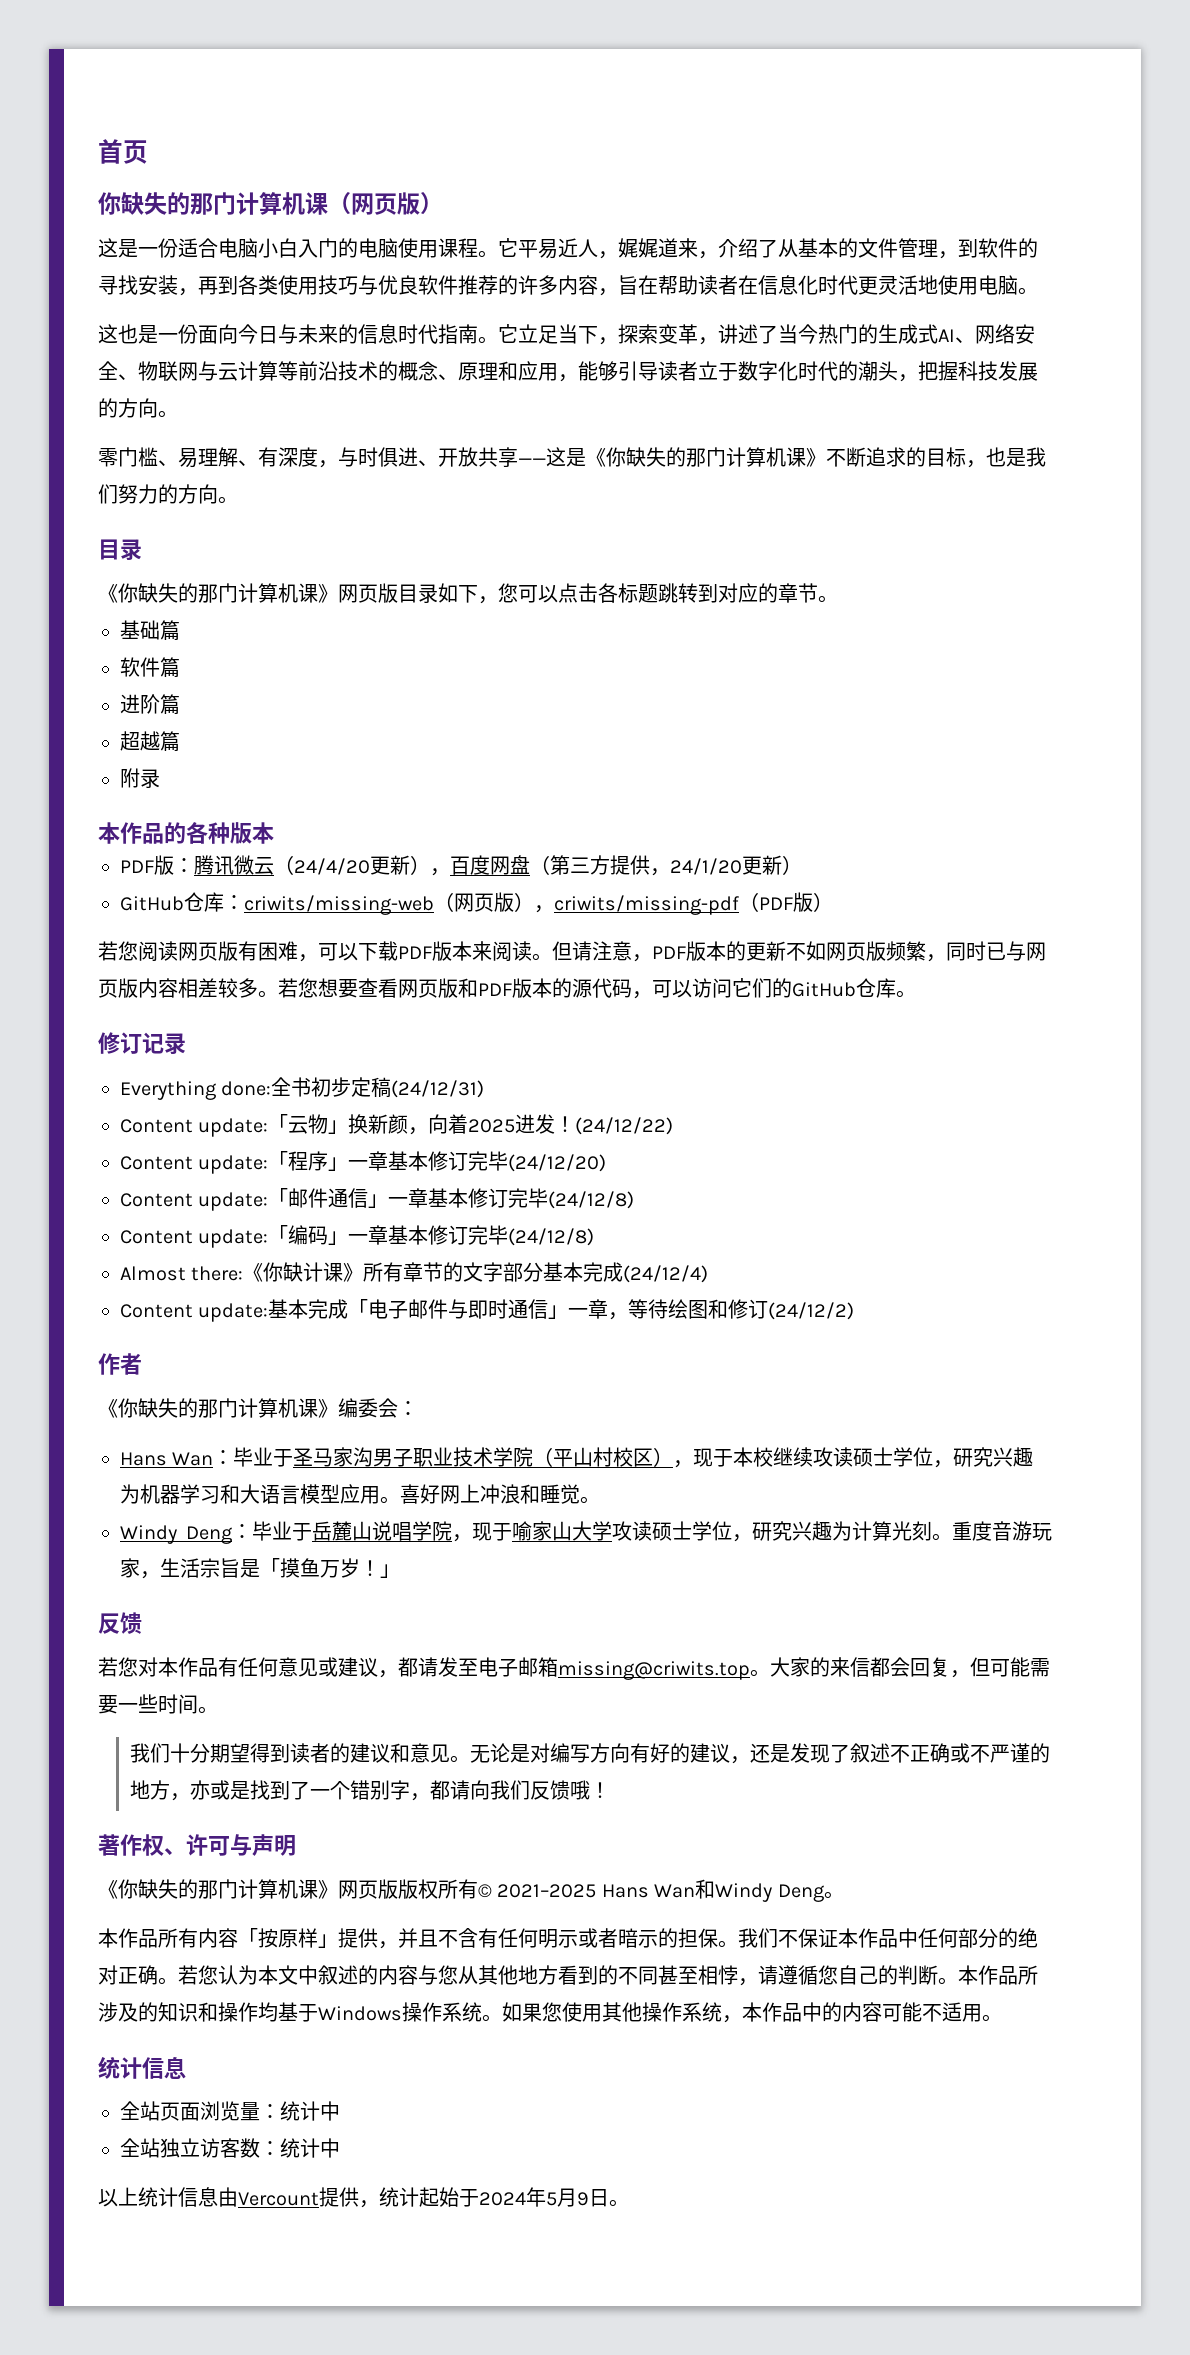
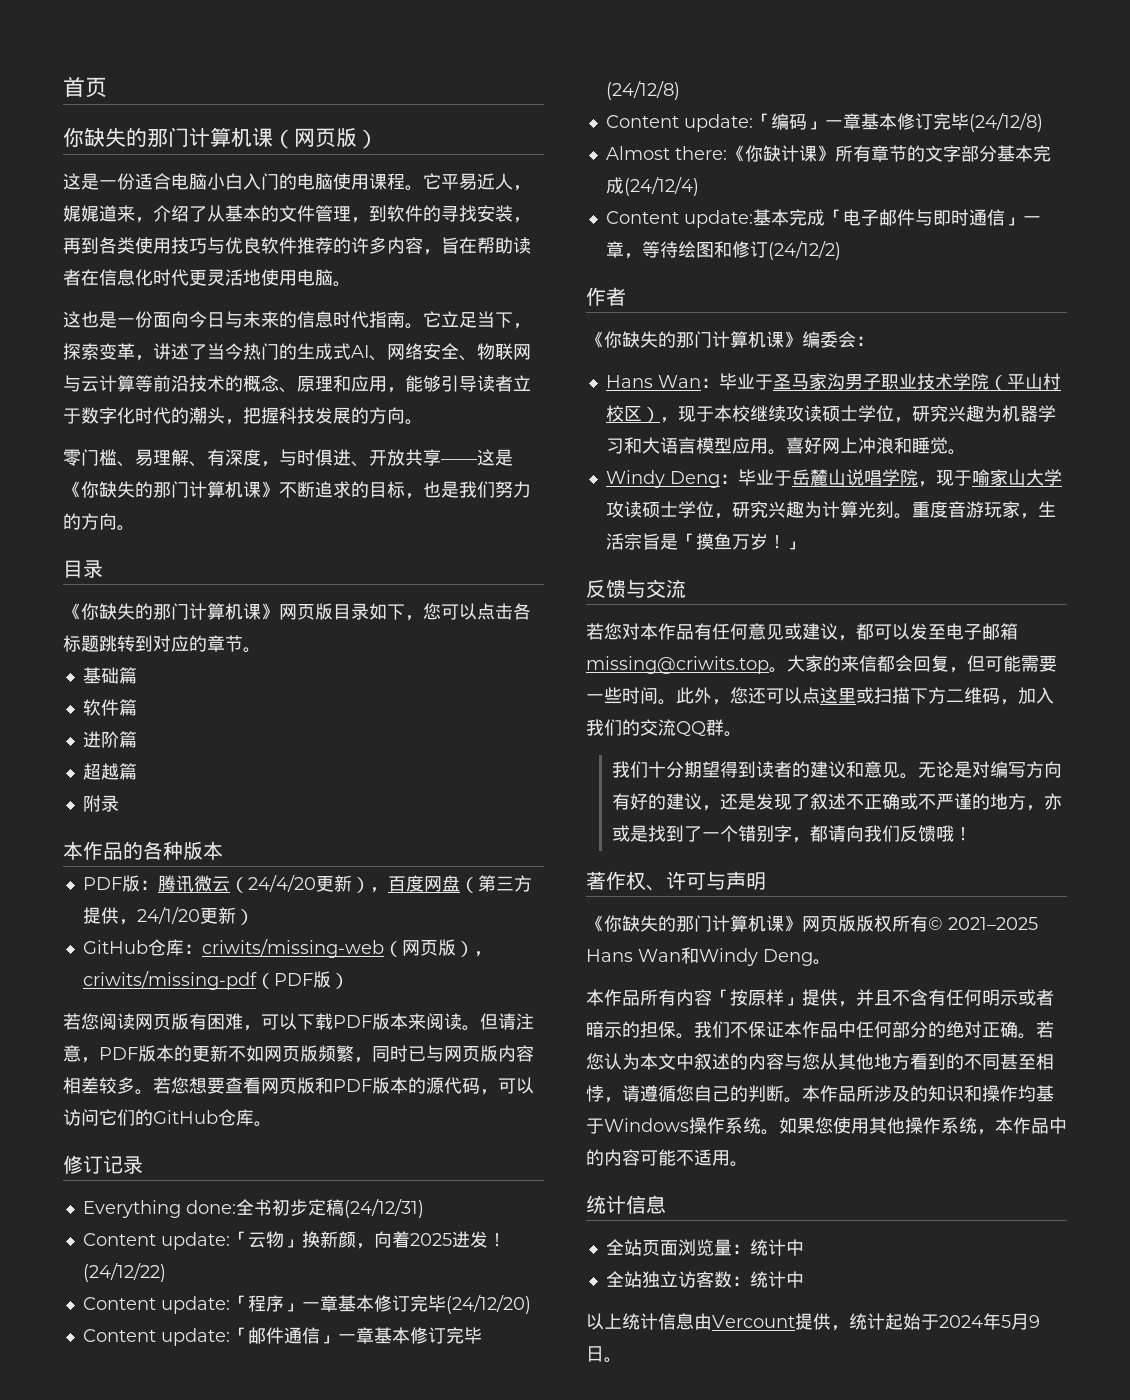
(142, 1623) none -> [626,579,686,598] 与交流
[418,1657,438,1677] 请 -> [874,623,910,640] 可以
(218, 1710) none -> [676,687,1054,705] [586,719,742,737] 此外，您还可以点这里或扫描下方二维码，加入我们的交流QQ群。

